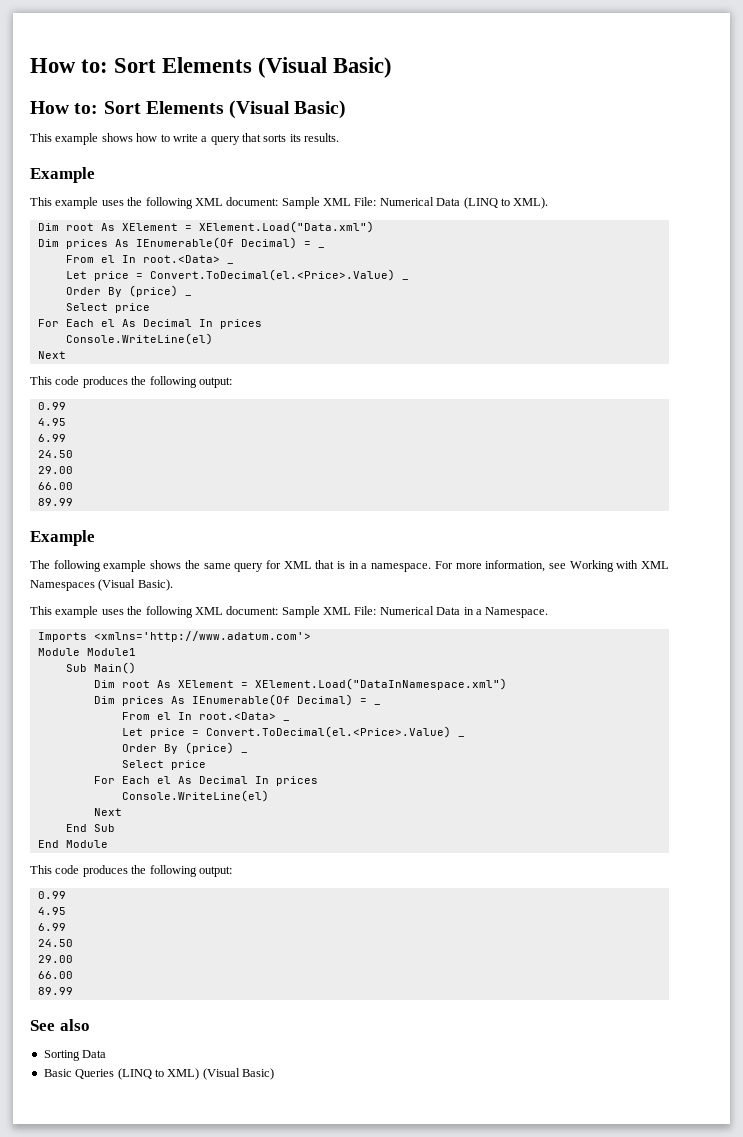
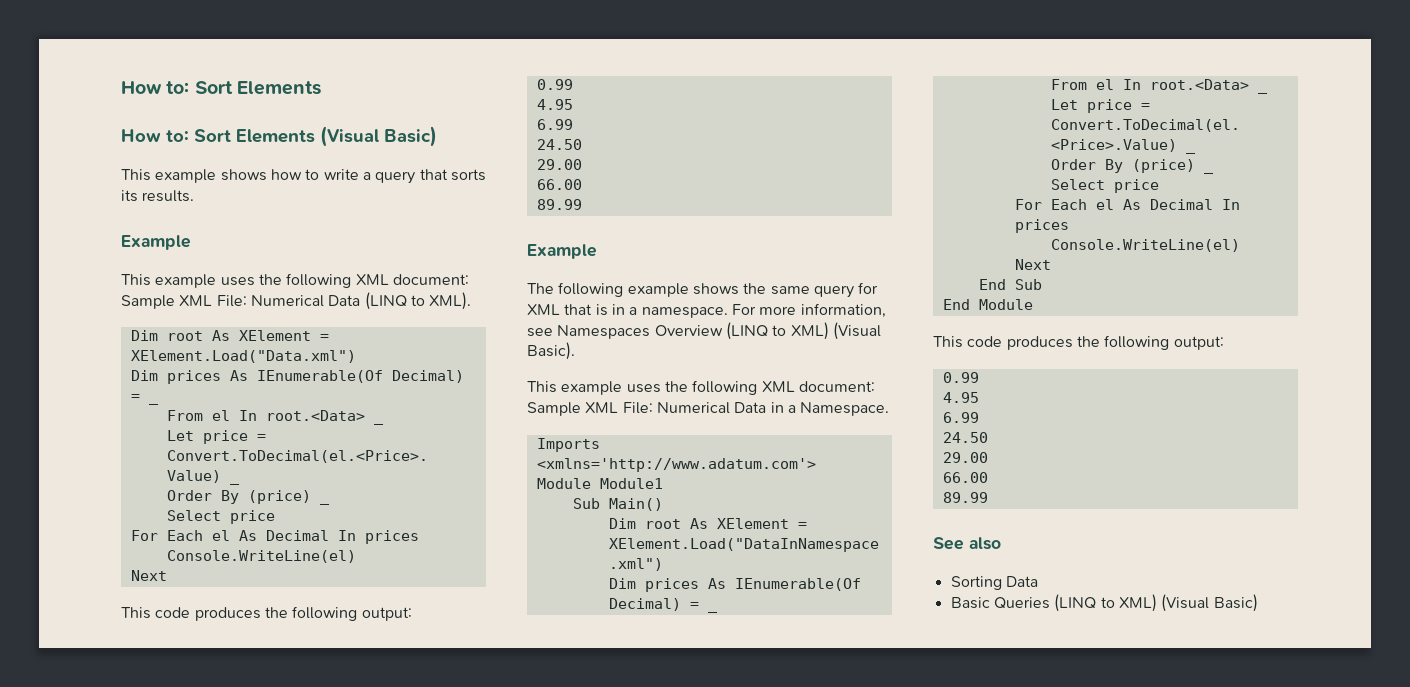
[30,57,393,78] How to: Sort Elements (Visual Basic) -> [121,81,321,95] How to: Sort Elements
[569,560,669,572] [30,580,95,591] Working with XML Namespaces -> [557,322,829,340] Namespaces Overview (LINQ to XML)

